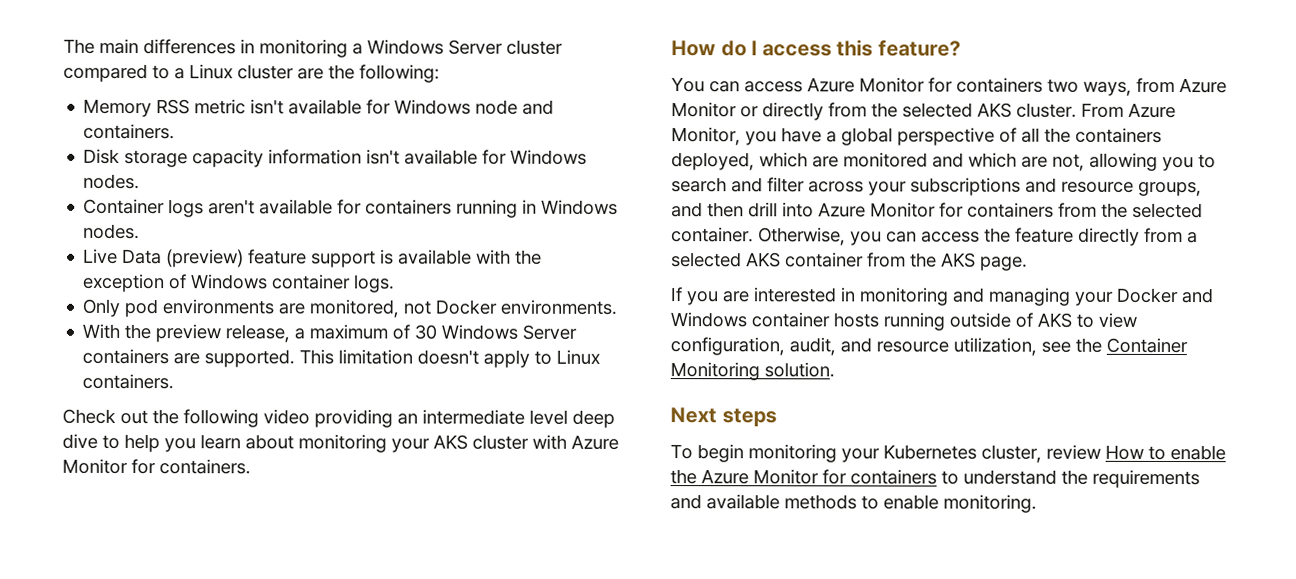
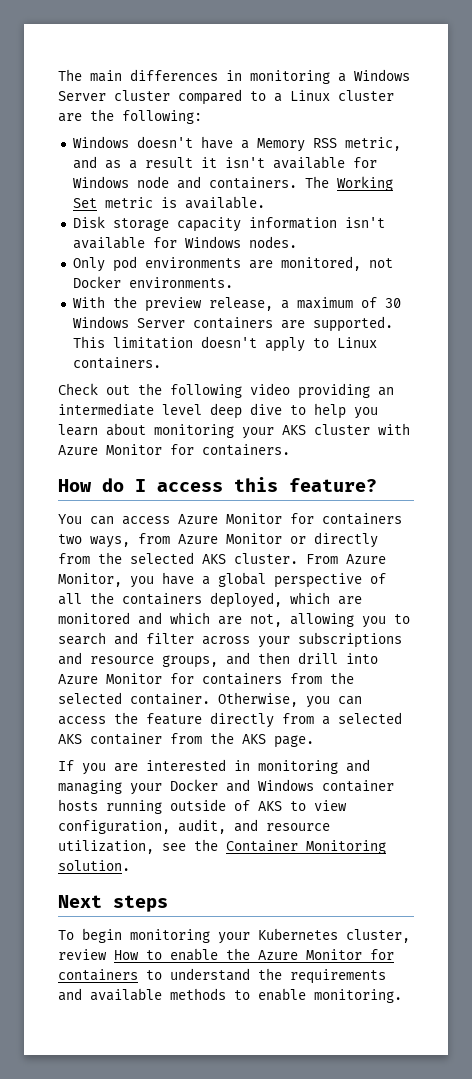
[83,98,247,118] Memory RSS metric -> [72,136,401,152] [72,156,217,169] Windows doesn't have a Memory RSS metric, and as a result it
(176, 131) none -> [304,176,393,191] [72,196,265,209] The Working Set metric is available.
[83,198,619,218] [83,223,141,240] [83,248,543,268] [82,273,396,293] // Container logs aren't available for containers running in Windows nodes. // Live Data (preview) feature support is available with the exception of Windows container logs. -> (297, 242) none

